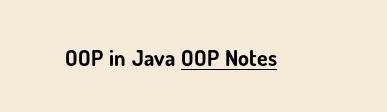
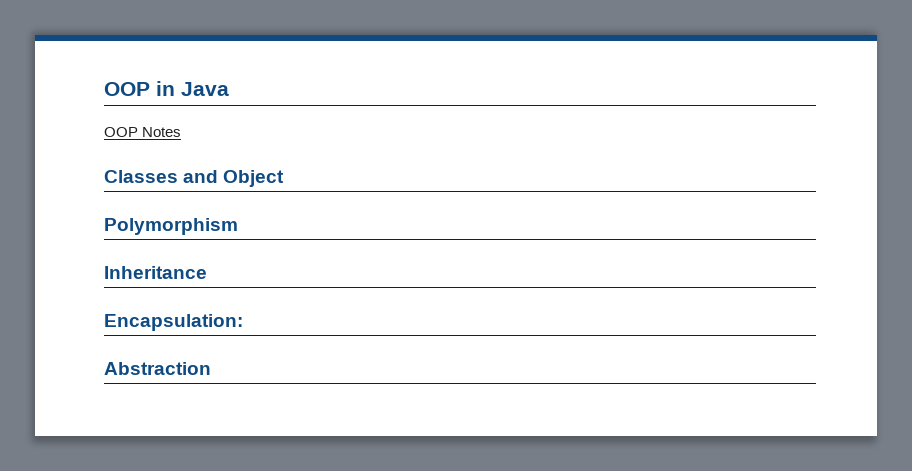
(175, 58) none -> (229, 89) //
(277, 58) none -> [104,170,285,187] [104,218,238,235] [104,266,207,279] [104,314,243,331] [104,362,211,375] // Classes and Object // Polymorphism // Inheritance // Encapsulation: // Abstraction

